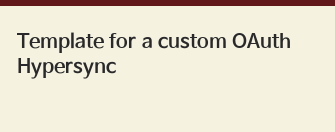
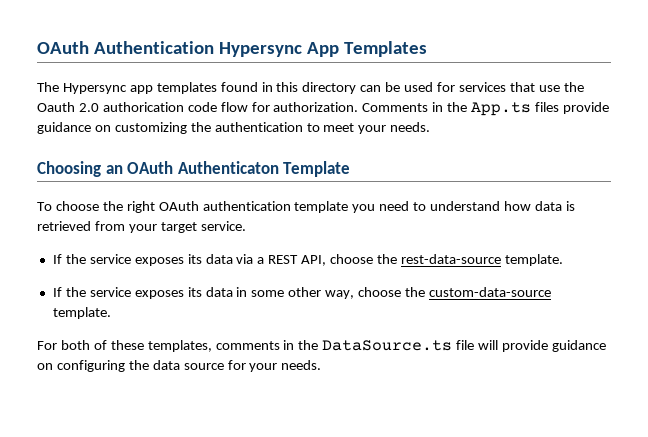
[17,32,292,53] [17,58,116,79] Template for a custom OAuth Hypersync -> [37,41,427,57] [37,82,584,94] [37,102,609,116] [37,122,431,134] [37,161,351,177] [37,201,575,213] [37,221,246,233] [52,254,563,266] [52,287,551,299] [52,307,111,319] [37,340,606,352] [37,360,322,372] OAuth Authentication Hypersync App Templates // The Hypersync app templates found in this directory can be used for services that use the Oauth 2.0 authorication code flow for authorization. Comments in the App.ts files provide guidance on customizing the authentication to meet your needs. // Choosing an OAuth Authenticaton Template // To choose the right OAuth authentication template you need to understand how data is retrieved from your target service. // If the service exposes its data via a REST API, choose the rest-data-source template. // If the service exposes its data in some other way, choose the custom-data-source template. // For both of these templates, comments in the DataSource.ts file will provide guidance on configuring the data source for your needs.

